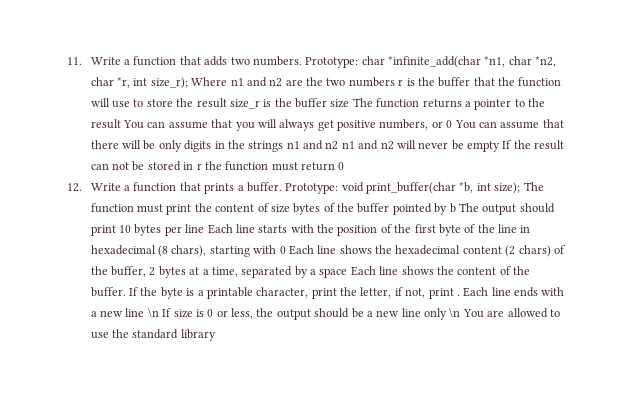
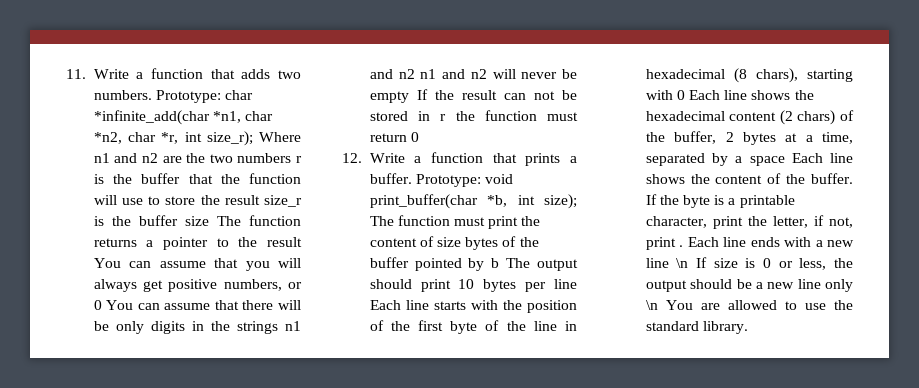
[180,329,216,341] library -> [702,321,748,334] library.

